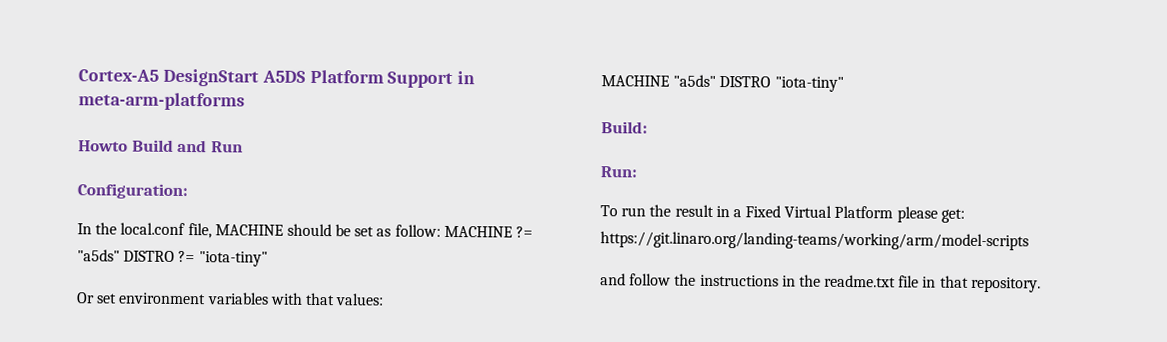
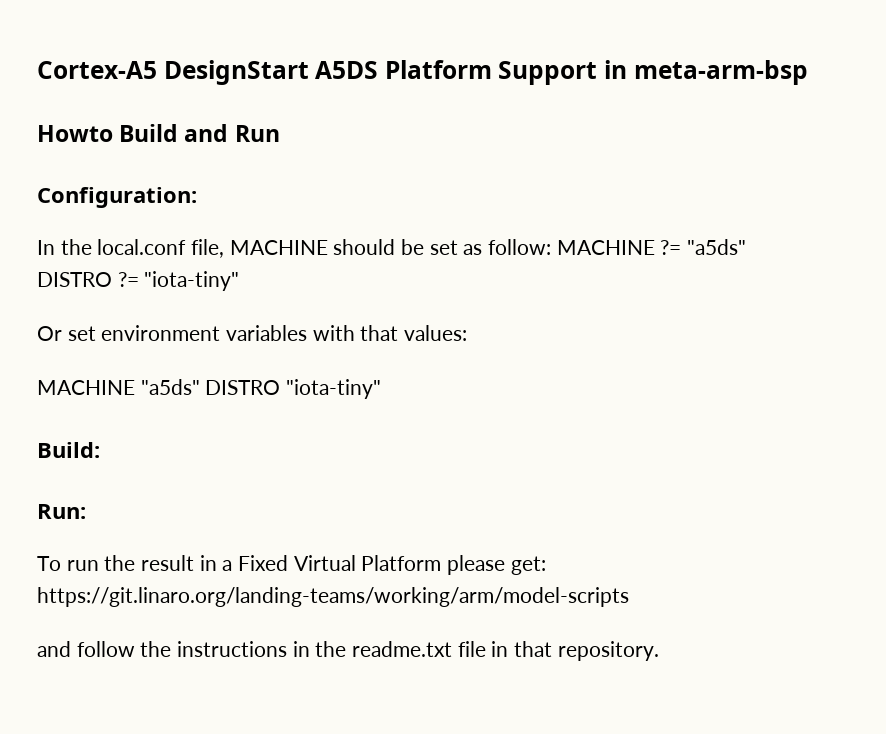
[78,92,245,111] meta-arm-platforms -> [633,60,808,85] meta-arm-bsp

